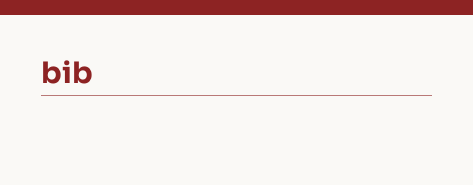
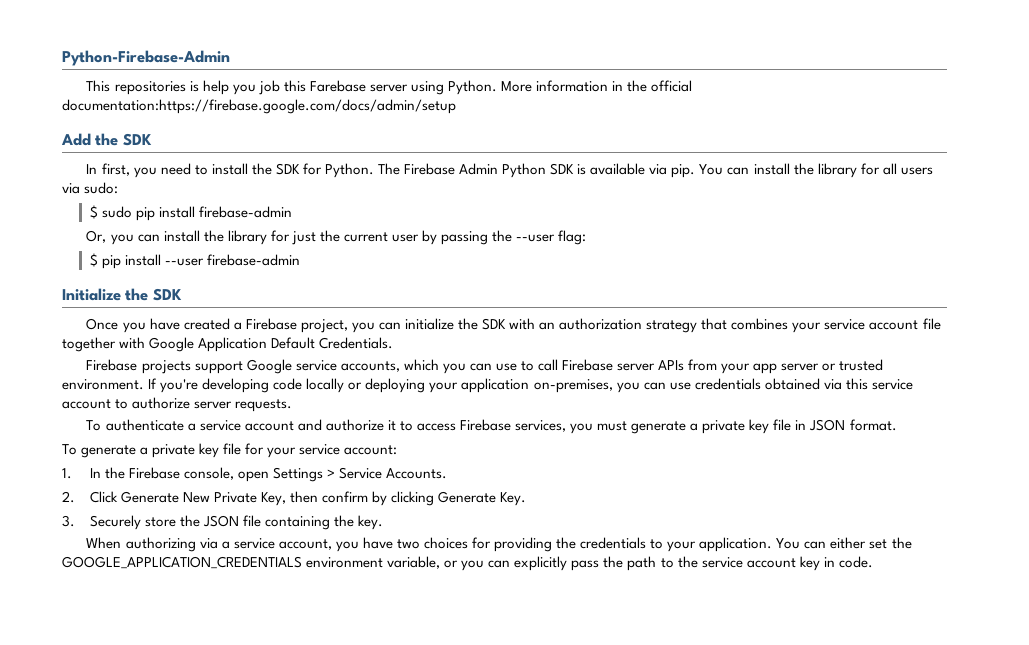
[41,60,93,84] bib -> [62,50,230,66] [86,80,693,95] [62,99,456,114] [61,133,152,146] [86,163,933,178] [62,182,119,194] [89,205,293,221] [86,230,587,245] [89,253,301,269] [62,288,182,301] [86,318,941,333] [62,337,394,352] [86,359,884,374] [62,378,913,393] [62,397,293,412] [86,419,897,434] [62,443,398,458] [62,467,448,482] [62,491,527,506] [62,515,384,530] [86,537,912,552] [62,556,873,571] Python-Firebase-Admin // This repositories is help you job this Farebase server using Python. More information in the official documentation:https://firebase.google.com/docs/admin/setup // Add the SDK // In first, you need to install the SDK for Python. The Firebase Admin Python SDK is available via pip. You can install the library for all users via sudo: // $ sudo pip install firebase-admin // Or, you can install the library for just the current user by passing the --user flag: // $ pip install --user firebase-admin // Initialize the SDK // Once you have created a Firebase project, you can initialize the SDK with an authorization strategy that combines your service account file together with Google Application Default Credentials. // Firebase projects support Google service accounts, which you can use to call Firebase server APIs from your app server or trusted environment. If you're developing code locally or deploying your application on-premises, you can use credentials obtained via this service account to authorize server requests. // To authenticate a service account and authorize it to access Firebase services, you must generate a private key file in JSON format. // To generate a private key file for your service account: // 1. In the Firebase console, open Settings > Service Accounts. // 2. Click Generate New Private Key, then confirm by clicking Generate Key. // 3. Securely store the JSON file containing the key. // When authorizing via a service account, you have two choices for providing the credentials to your application. You can either set the GOOGLE_APPLICATION_CREDENTIALS environment variable, or you can explicitly pass the path to the service account key in code.

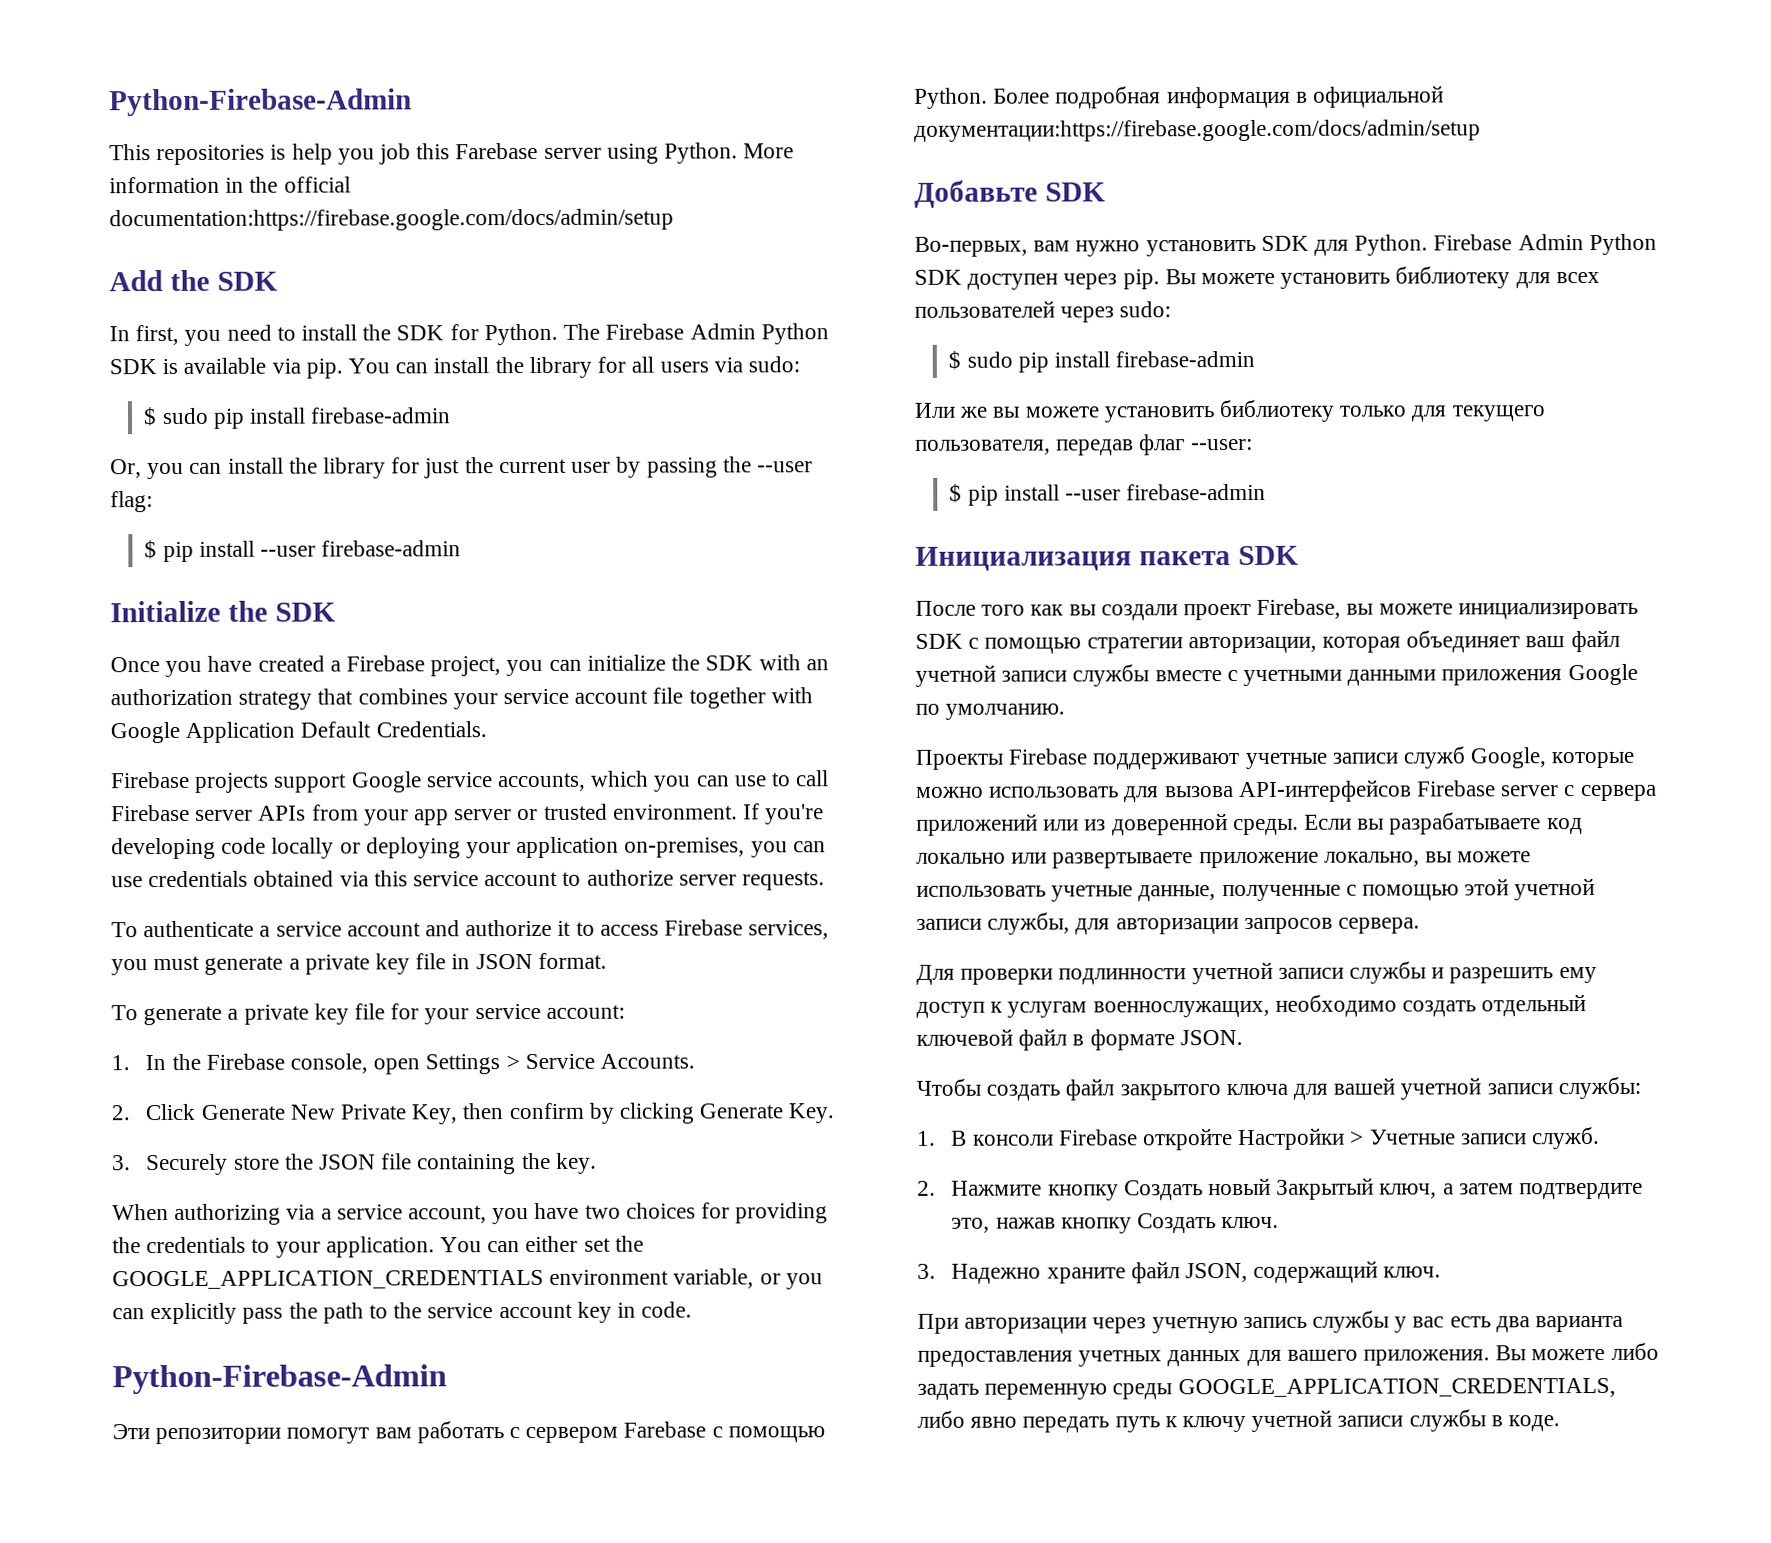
(873, 562) none -> [112,1364,447,1395] [112,1421,825,1445] [914,85,1445,109] [914,119,1481,142] [914,179,1106,208] [914,233,1657,257] [914,266,1600,290] [914,300,1172,323] [948,350,1256,373] [914,399,1546,423] [915,434,1253,456] [949,483,1267,506] [915,545,1299,571] [915,598,1638,621] [915,629,1620,654] [915,663,1638,687] [915,703,1066,720] [915,746,1635,770] [916,779,1657,803] [916,812,1583,836] [916,851,1532,869] [916,878,1596,902] [916,912,1421,935] [916,961,1597,985] [916,994,1587,1018] [916,1028,1243,1051] [916,1076,1641,1101] [917,1127,1601,1151] [917,1177,1644,1201] [951,1213,1280,1234] [917,1260,1442,1284] [917,1310,1624,1334] [917,1342,1659,1367] [917,1377,1616,1400] [917,1409,1561,1433] // Python-Firebase-Admin // Эти репозитории помогут вам работать с сервером Farebase с помощью Python. Более подробная информация в официальной документации:https://firebase.google.com/docs/admin/setup // Добавьте SDK // Во-первых, вам нужно установить SDK для Python. Firebase Admin Python SDK доступен через pip. Вы можете установить библиотеку для всех пользователей через sudo: // $ sudo pip install firebase-admin // Или же вы можете установить библиотеку только для текущего пользователя, передав флаг --user: // $ pip install --user firebase-admin // Инициализация пакета SDK // После того как вы создали проект Firebase, вы можете инициализировать SDK с помощью стратегии авторизации, которая объединяет ваш файл учетной записи службы вместе с учетными данными приложения Google по умолчанию. // Проекты Firebase поддерживают учетные записи служб Google, которые можно использовать для вызова API-интерфейсов Firebase server с сервера приложений или из доверенной среды. Если вы разрабатываете код локально или развертываете приложение локально, вы можете использовать учетные данные, полученные с помощью этой учетной записи службы, для авторизации запросов сервера. // Для проверки подлинности учетной записи службы и разрешить ему доступ к услугам военнослужащих, необходимо создать отдельный ключевой файл в формате JSON. // Чтобы создать файл закрытого ключа для вашей учетной записи службы: // 1. В консоли Firebase откройте Настройки > Учетные записи служб. // 2. Нажмите кнопку Создать новый Закрытый ключ, а затем подтвердите это, нажав кнопку Создать ключ. // 3. Надежно храните файл JSON, содержащий ключ. // При авторизации через учетную запись службы у вас есть два варианта предоставления учетных данных для вашего приложения. Вы можете либо задать переменную среды GOOGLE_APPLICATION_CREDENTIALS, либо явно передать путь к ключу учетной записи службы в коде.

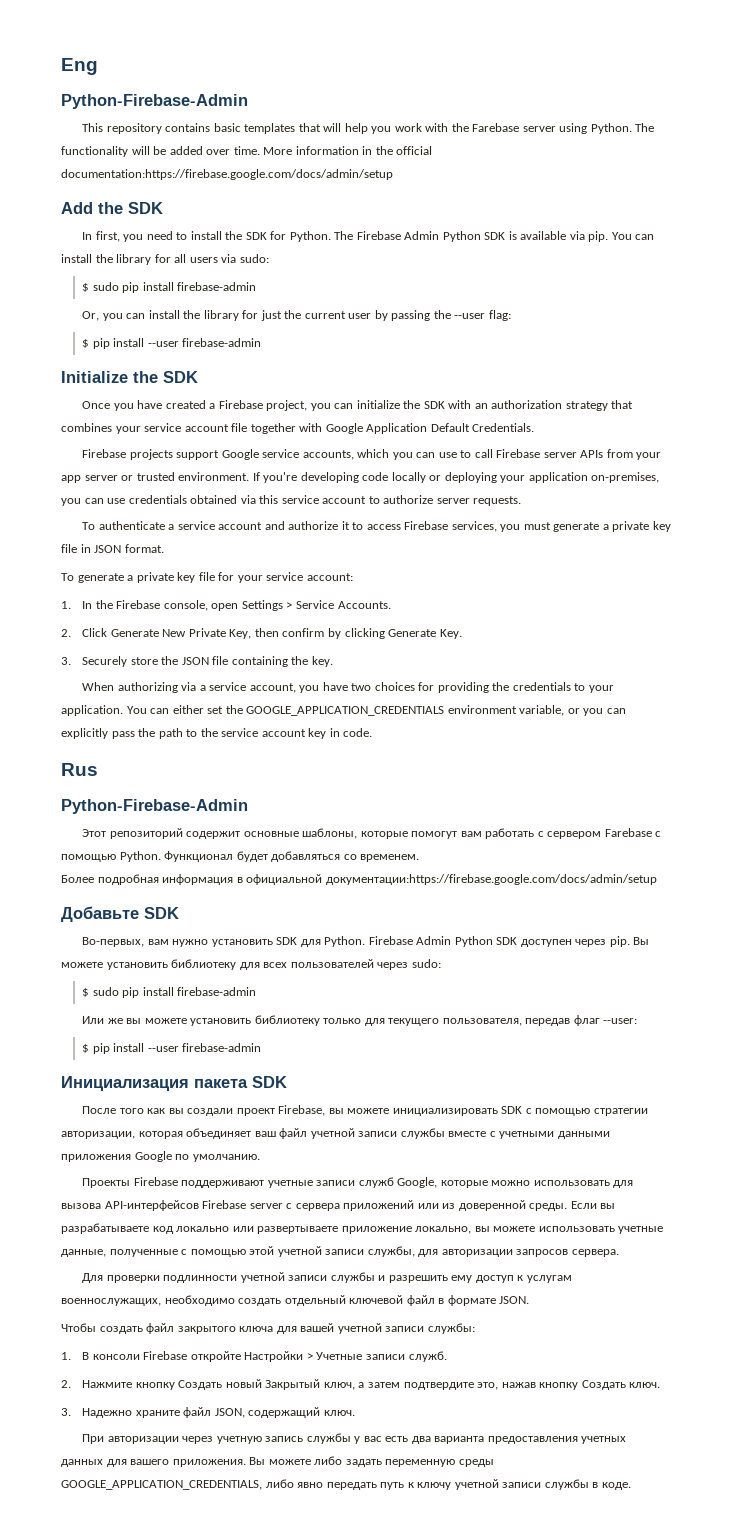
(109, 102) none -> [61,58,98,75] Eng //
[156,142,739,166] repositories is help you job this Farebase server using Python. -> [106,123,655,134] [61,146,260,157] repository contains basic templates that will help you work with the Farebase server using Python. The functionality will be added over time.
[112,1364,447,1395] [112,1424,282,1445] // Python-Firebase-Admin // Эти репозитории -> [61,763,98,776] [61,799,248,814] [82,828,408,839] // Rus // Python-Firebase-Admin // Этот репозиторий содержит основные шаблоны, которые
(988, 98) none -> [164,851,420,862] Функционал будет добавляться со временем. //

